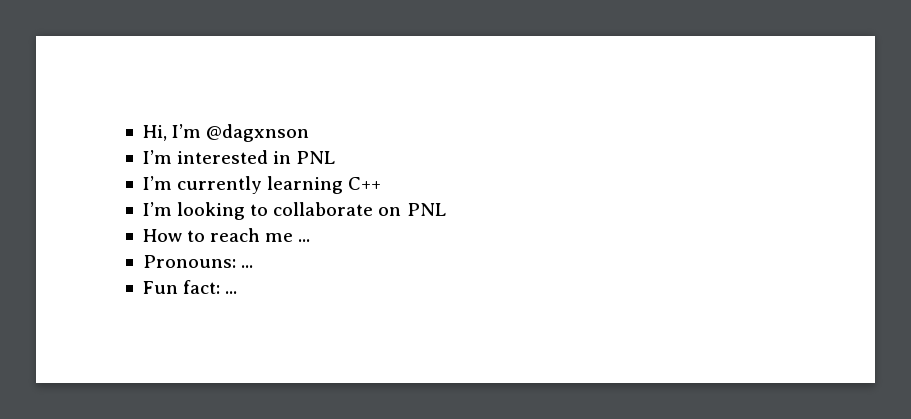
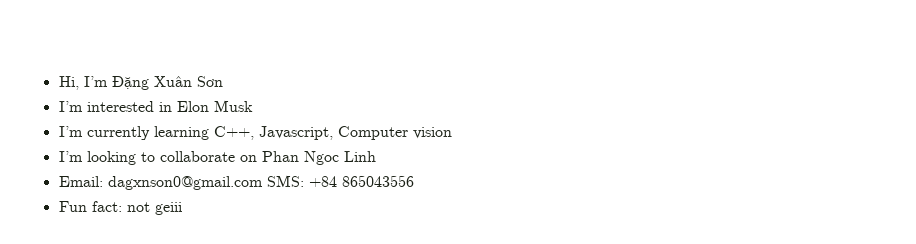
[206,124,310,142] @dagxnson -> [111,76,223,90] Đặng Xuân Sơn
[296,151,336,164] PNL -> [176,100,253,112] Elon Musk
[348,177,382,190] C++ -> [213,126,452,140] C++, Javascript, Computer vision
[406,203,446,216] [142,228,311,242] [142,255,254,268] PNL // How to reach me ... // Pronouns: ... -> [261,151,376,165] [58,175,414,190] Phan Ngoc Linh // Email: dagxnson0@gmail.com SMS: +84 865043556
[225,291,238,294] ... -> [126,202,182,215] not geiii

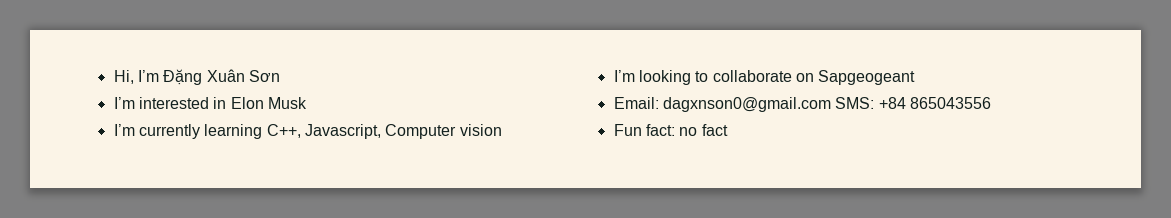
[261,151,376,165] Phan Ngoc Linh -> [818,70,916,85] Sapgeogeant
[126,202,182,215] not geiii -> [679,124,728,136] no fact

